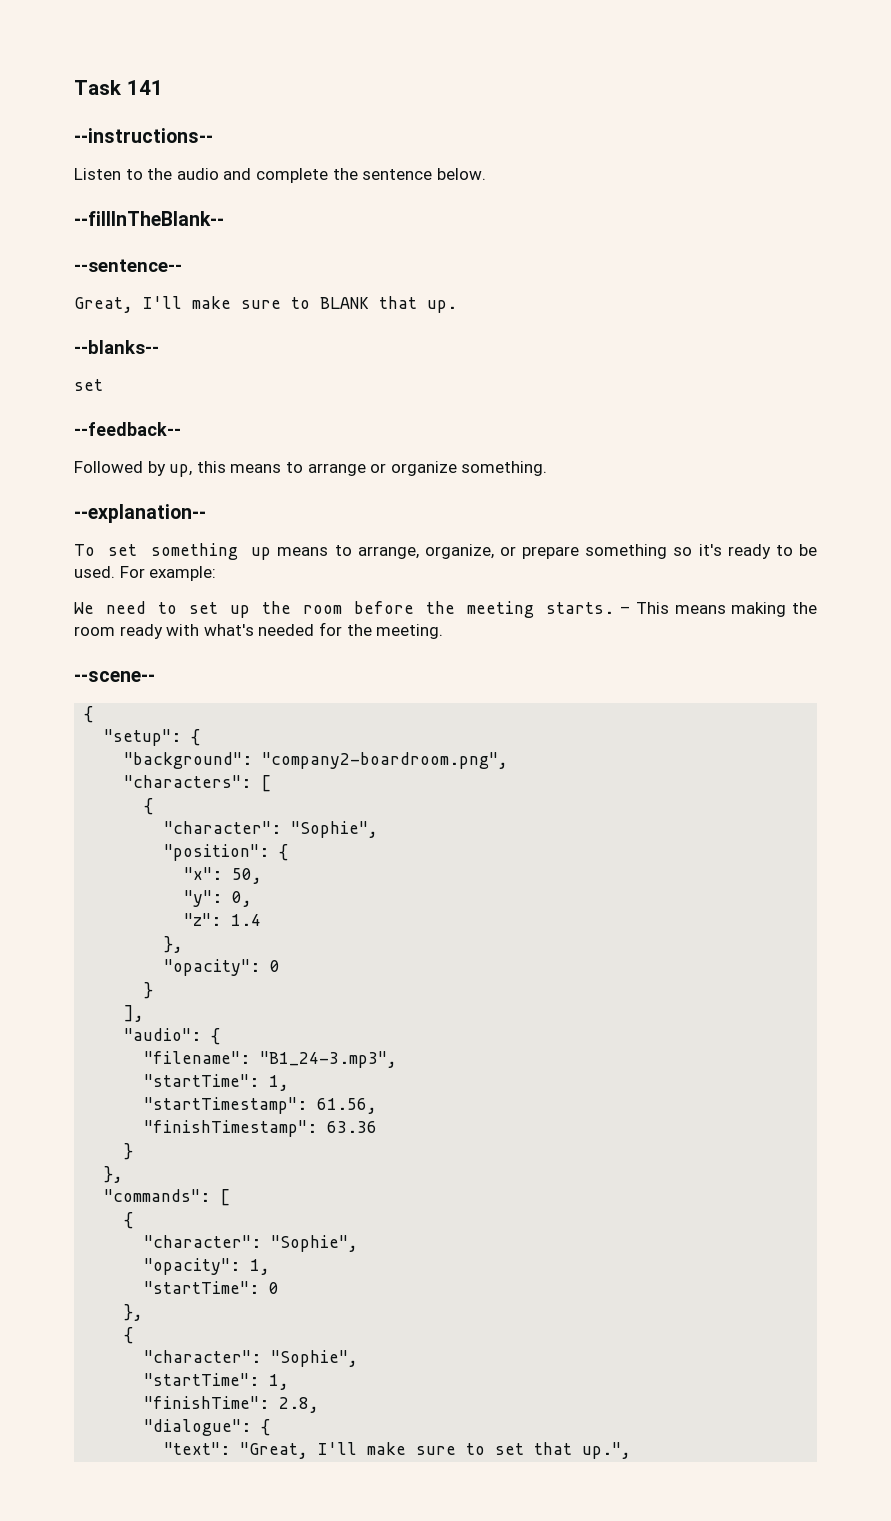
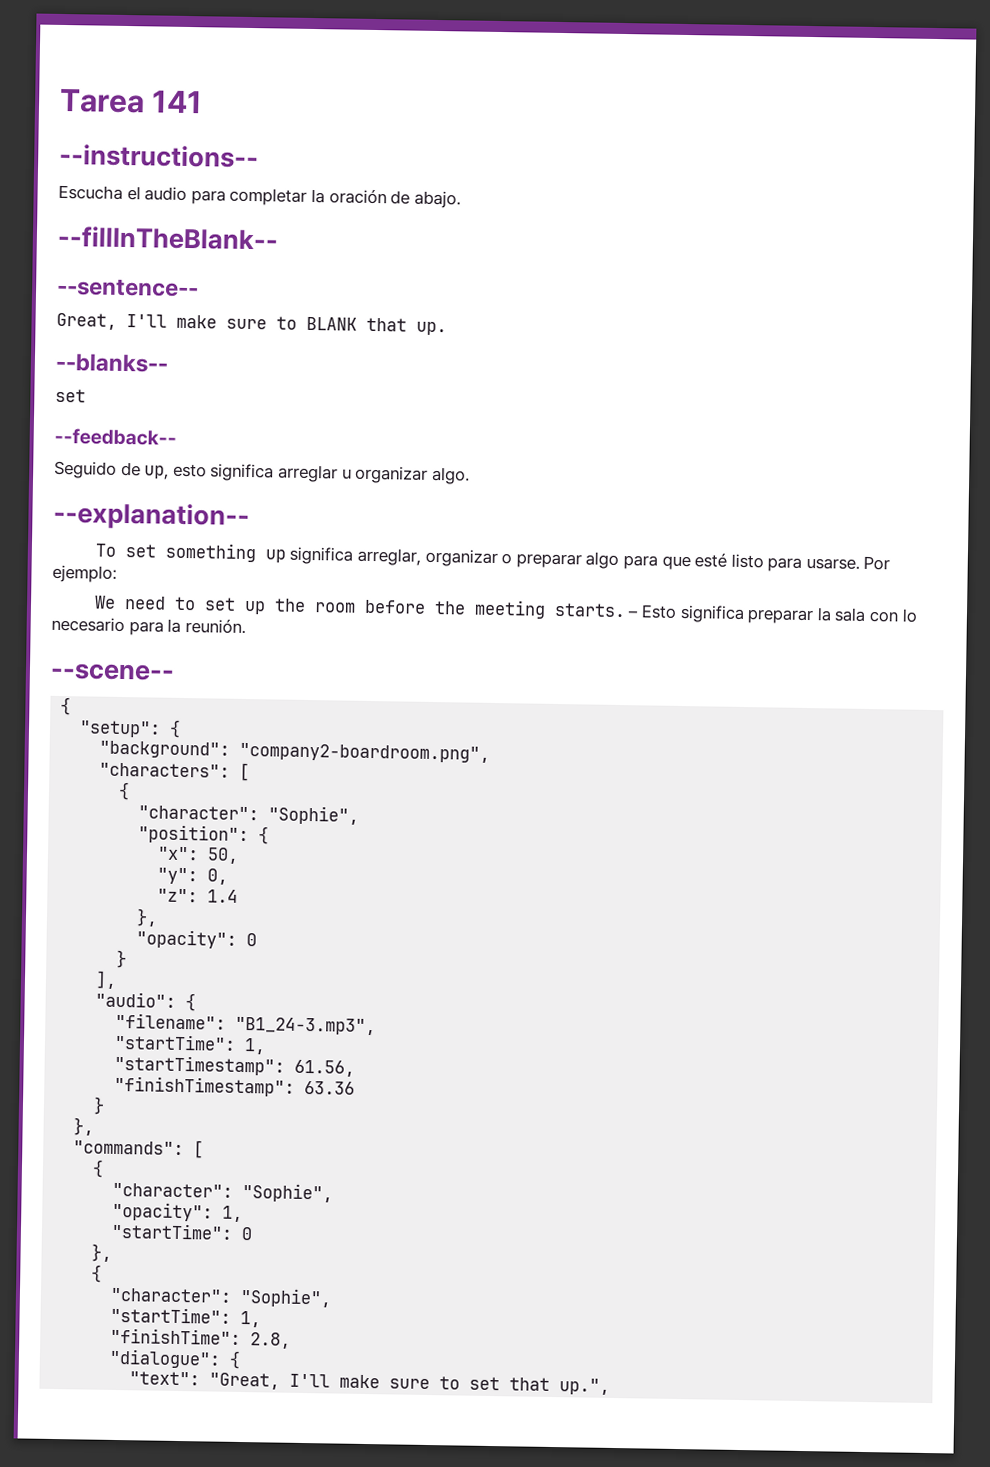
[74,80,122,95] Task -> [59,88,145,114] Tarea
[74,168,486,183] Listen to the audio and complete the sentence below. -> [58,184,461,209] Escucha el audio para completar la oración de abajo.
[74,461,548,477] Followed by up, this means to arrange or organize something. -> [54,460,470,485] Seguido de up, esto significa arreglar u organizar algo.
[277,544,817,559] [74,566,217,581] means to arrange, organize, or prepare something so it's ready to be used. For example: -> [289,546,891,572] [52,564,117,583] significa arreglar, organizar o preparar algo para que esté listo para usarse. Por ejemplo:
[636,602,818,617] [74,622,444,639] This means making the room ready with what's needed for the meeting. -> [640,604,918,625] [51,616,246,636] Esto significa preparar la sala con lo necesario para la reunión.

